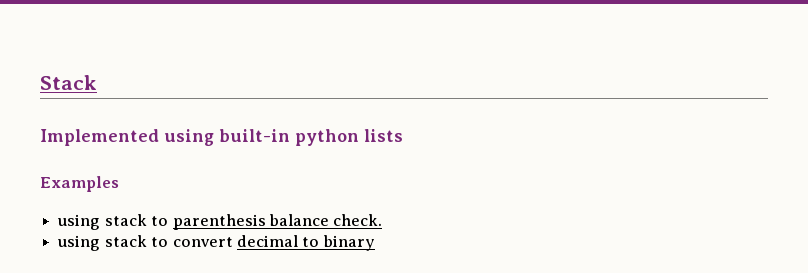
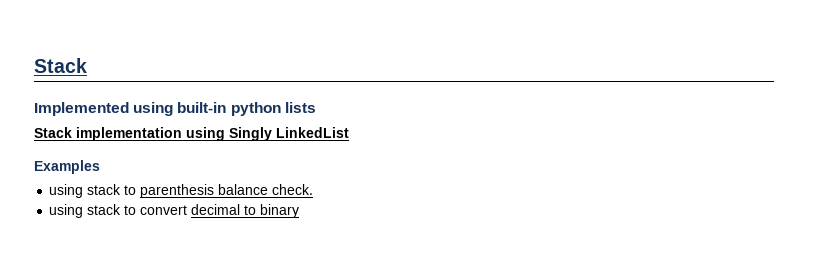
(403, 135) none -> [34,127,349,141] // Stack implementation using Singly LinkedList

